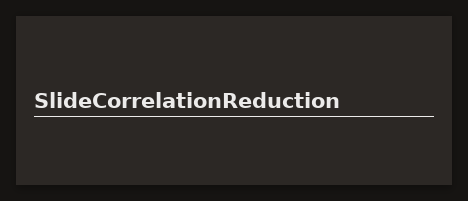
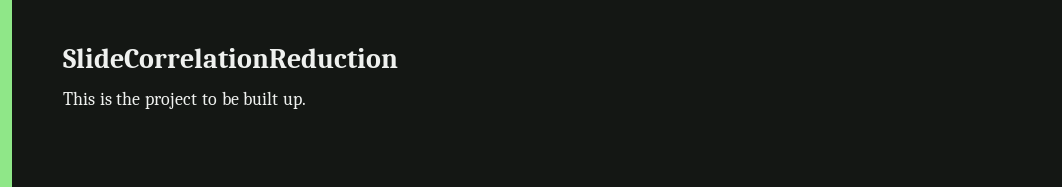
(340, 100) none -> [63,91,307,109] // This is the project to be built up.

